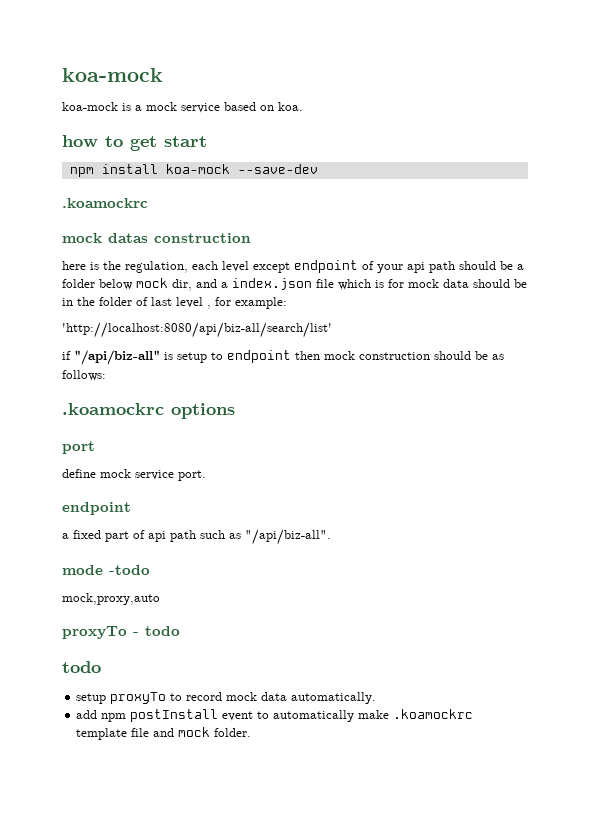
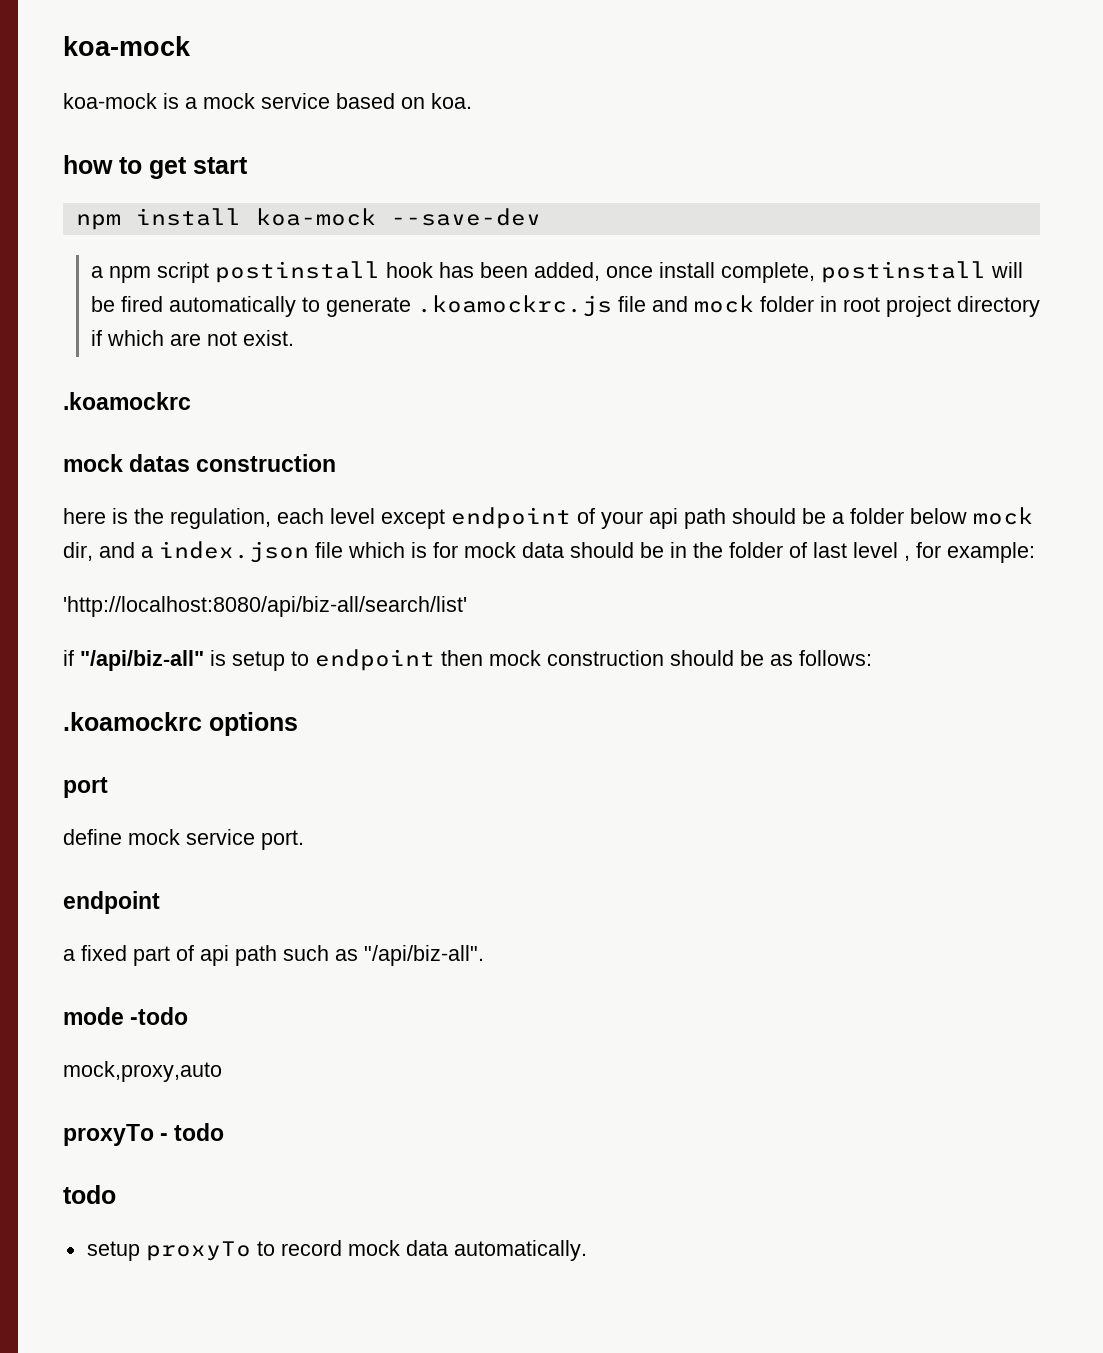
(318, 169) none -> [90,261,1023,283] [90,295,1040,317] [90,330,294,346] // a npm script postinstall hook has been added, once install complete, postinstall will be fired automatically to generate .koamockrc.js file and mock folder in root project directory if which are not exist.
[76,709,474,722] [76,727,252,740] // add npm postInstall event to automatically make .koamockrc template file and mock folder. -> (587, 1250) none

